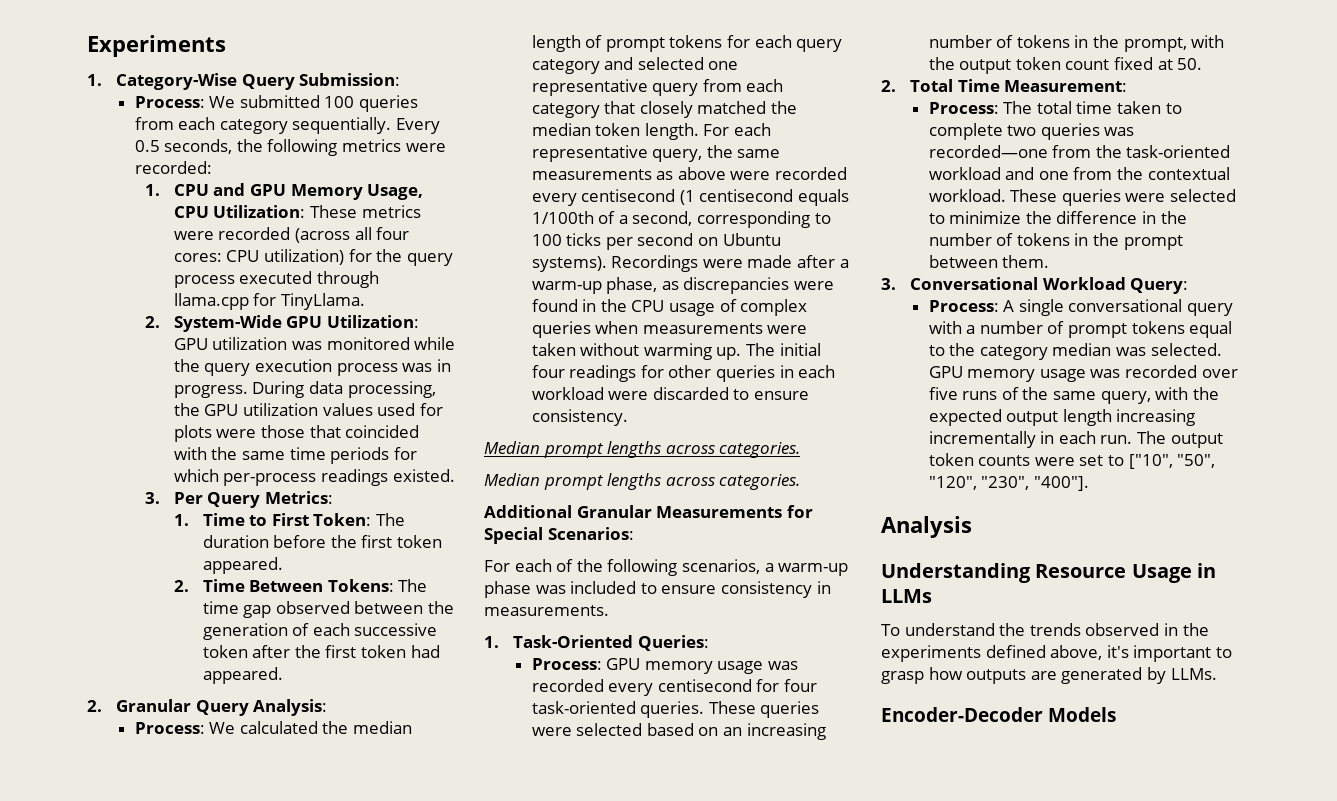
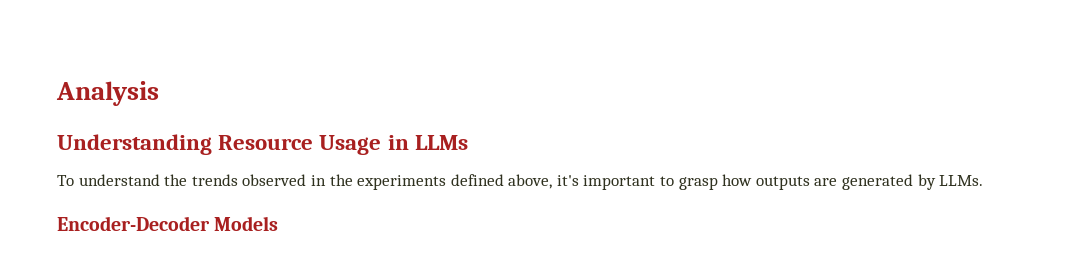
[87,35,226,57] [87,73,401,90] [134,95,418,112] [134,117,440,134] [134,139,446,156] [134,161,212,174] [144,183,424,200] [173,205,421,218] [173,227,410,243] [173,249,453,266] [173,271,379,288] [173,293,365,310] [144,315,419,332] [173,337,456,350] [173,359,451,376] [173,381,436,398] [173,403,443,416] [173,425,420,442] [173,447,417,464] [173,469,455,486] [144,491,333,508] [173,513,406,526] [202,535,443,548] [202,557,283,574] [173,579,428,592] [202,601,455,618] [202,623,438,640] [202,645,440,658] [202,667,283,684] [87,699,328,716] [134,721,412,734] [531,35,843,52] [531,57,739,74] [531,79,784,96] [531,101,797,118] [531,123,771,140] [531,145,781,162] [531,167,847,180] [531,189,849,206] [531,211,831,228] [531,233,781,250] [531,255,849,272] [531,277,834,294] [531,299,808,316] [531,321,808,338] [531,343,821,360] [531,365,836,382] [531,387,809,400] [531,409,628,426] [484,441,801,458] [484,473,801,490] [484,505,813,518] [484,527,634,544] [484,559,849,576] [484,581,831,598] [484,605,609,616] [484,635,709,651] [531,658,798,674] [531,679,817,696] [531,701,820,718] [531,723,826,740] [928,35,1225,52] [928,57,1203,74] [881,79,1128,92] [928,101,1182,114] [928,123,1135,140] [928,145,1231,158] [928,167,1230,180] [928,189,1236,206] [928,211,1187,224] [928,233,1183,250] [928,255,1050,268] [881,277,1189,294] [928,299,1233,316] [928,321,1233,338] [928,343,1222,360] [928,365,1238,382] [928,387,1219,404] [928,409,1196,426] [928,431,1223,448] [928,453,1216,469] [928,476,1089,491] Experiments // 1. Category-Wise Query Submission: // Process: We submitted 100 queries from each category sequentially. Every 0.5 seconds, the following metrics were recorded: // 1. CPU and GPU Memory Usage, CPU Utilization: These metrics were recorded (across all four cores: CPU utilization) for the query process executed through llama.cpp for TinyLlama. // 2. System-Wide GPU Utilization: GPU utilization was monitored while the query execution process was in progress. During data processing, the GPU utilization values used for plots were those that coincided with the same time periods for which per-process readings existed. // 3. Per Query Metrics: // 1. Time to First Token: The duration before the first token appeared. // 2. Time Between Tokens: The time gap observed between the generation of each successive token after the first token had appeared. // 2. Granular Query Analysis: // Process: We calculated the median length of prompt tokens for each query category and selected one representative query from each category that closely matched the median token length. For each representative query, the same measurements as above were recorded every centisecond (1 centisecond equals 1/100th of a second, corresponding to 100 ticks per second on Ubuntu systems). Recordings were made after a warm-up phase, as discrepancies were found in the CPU usage of complex queries when measurements were taken without warming up. The initial four readings for other queries in each workload were discarded to ensure consistency. // Median prompt lengths across categories. // Median prompt lengths across categories. // Additional Granular Measurements for Special Scenarios: // For each of the following scenarios, a warm-up phase was included to ensure consistency in measurements. // 1. Task-Oriented Queries: // Process: GPU memory usage was recorded every centisecond for four task-oriented queries. These queries were selected based on an increasing number of tokens in the prompt, with the output token count fixed at 50. // 2. Total Time Measurement: // Process: The total time taken to complete two queries was recorded—one from the task-oriented workload and one from the contextual workload. These queries were selected to minimize the difference in the number of tokens in the prompt between them. // 3. Conversational Workload Query: // Process: A single conversational query with a number of prompt tokens equal to the category median was selected. GPU memory usage was recorded over five runs of the same query, with the expected output length increasing incrementally in each run. The output token counts were set to ["10", "50", "120", "230", "400"]. // -> (56, 93) none

